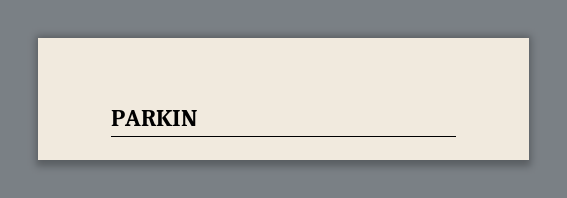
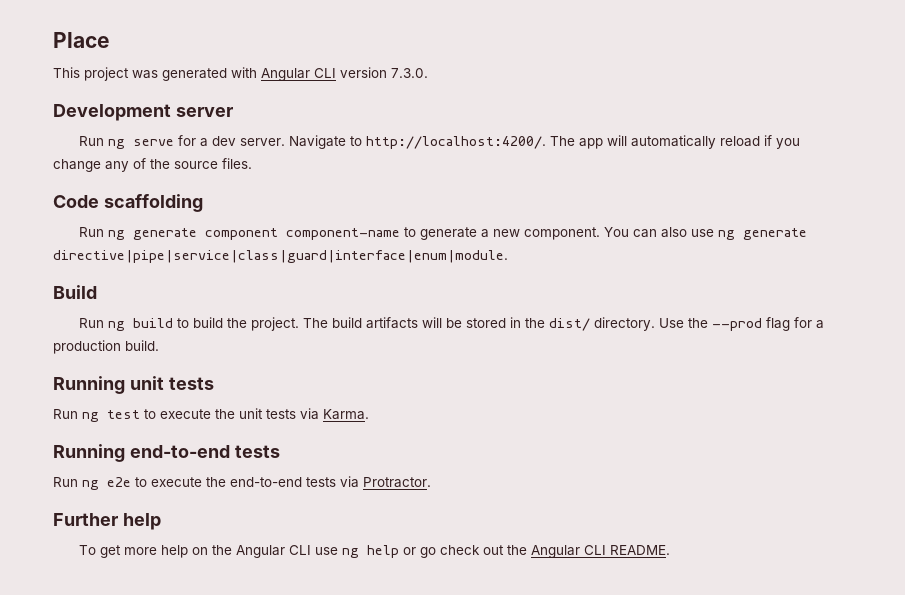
[111,110,197,126] PARKIN -> [53,32,110,48] [53,67,428,81] [53,104,233,121] [79,135,801,149] [53,158,252,172] [53,194,203,212] [79,227,808,240] [53,250,508,263] [53,285,97,299] [79,317,825,331] [53,340,159,354] [53,376,214,394] [53,408,369,422] [53,444,280,462] [53,476,431,490] [53,513,161,530] [79,545,671,558] Place // This project was generated with Angular CLI version 7.3.0. // Development server // Run ng serve for a dev server. Navigate to http://localhost:4200/. The app will automatically reload if you change any of the source files. // Code scaffolding // Run ng generate component component-name to generate a new component. You can also use ng generate directive|pipe|service|class|guard|interface|enum|module. // Build // Run ng build to build the project. The build artifacts will be stored in the dist/ directory. Use the --prod flag for a production build. // Running unit tests // Run ng test to execute the unit tests via Karma. // Running end-to-end tests // Run ng e2e to execute the end-to-end tests via Protractor. // Further help // To get more help on the Angular CLI use ng help or go check out the Angular CLI README.

